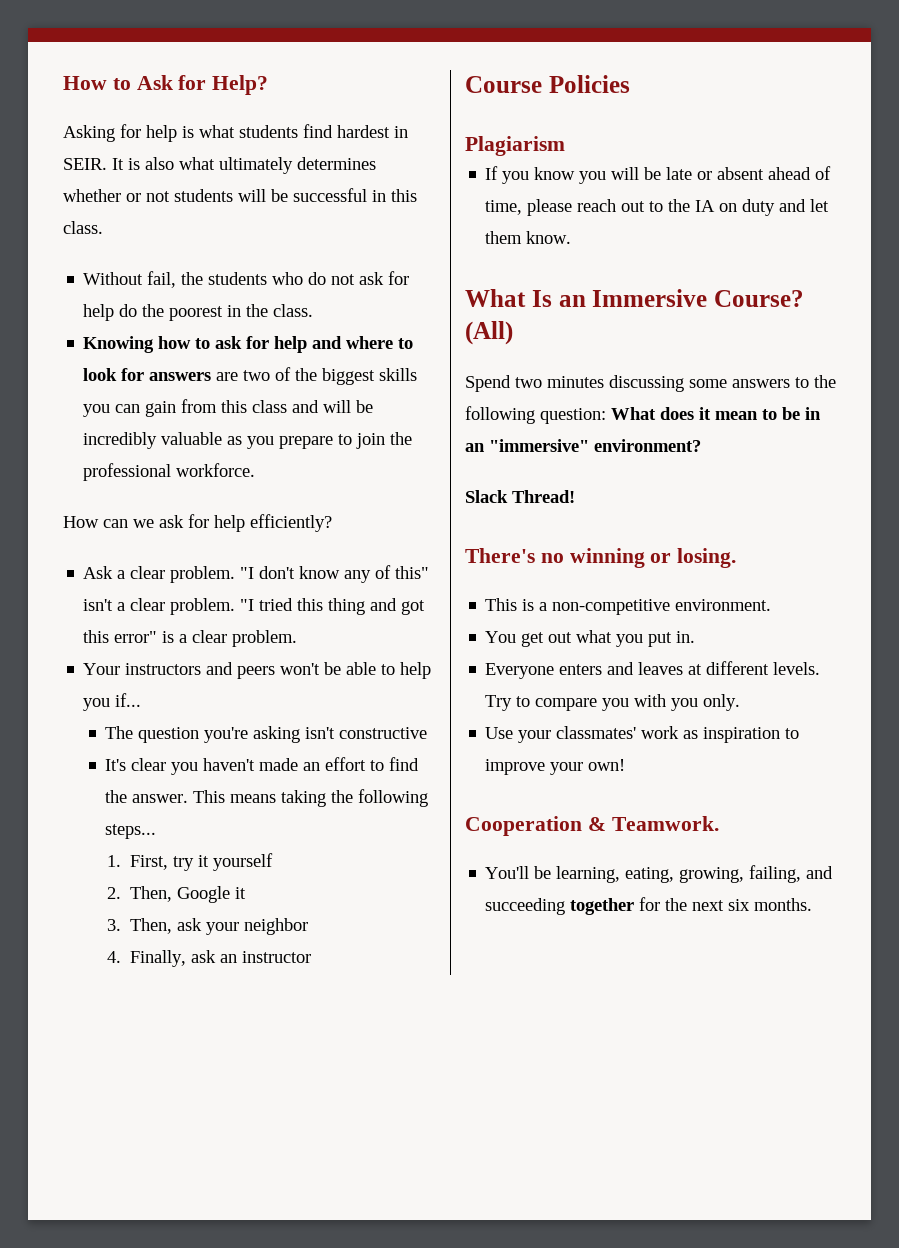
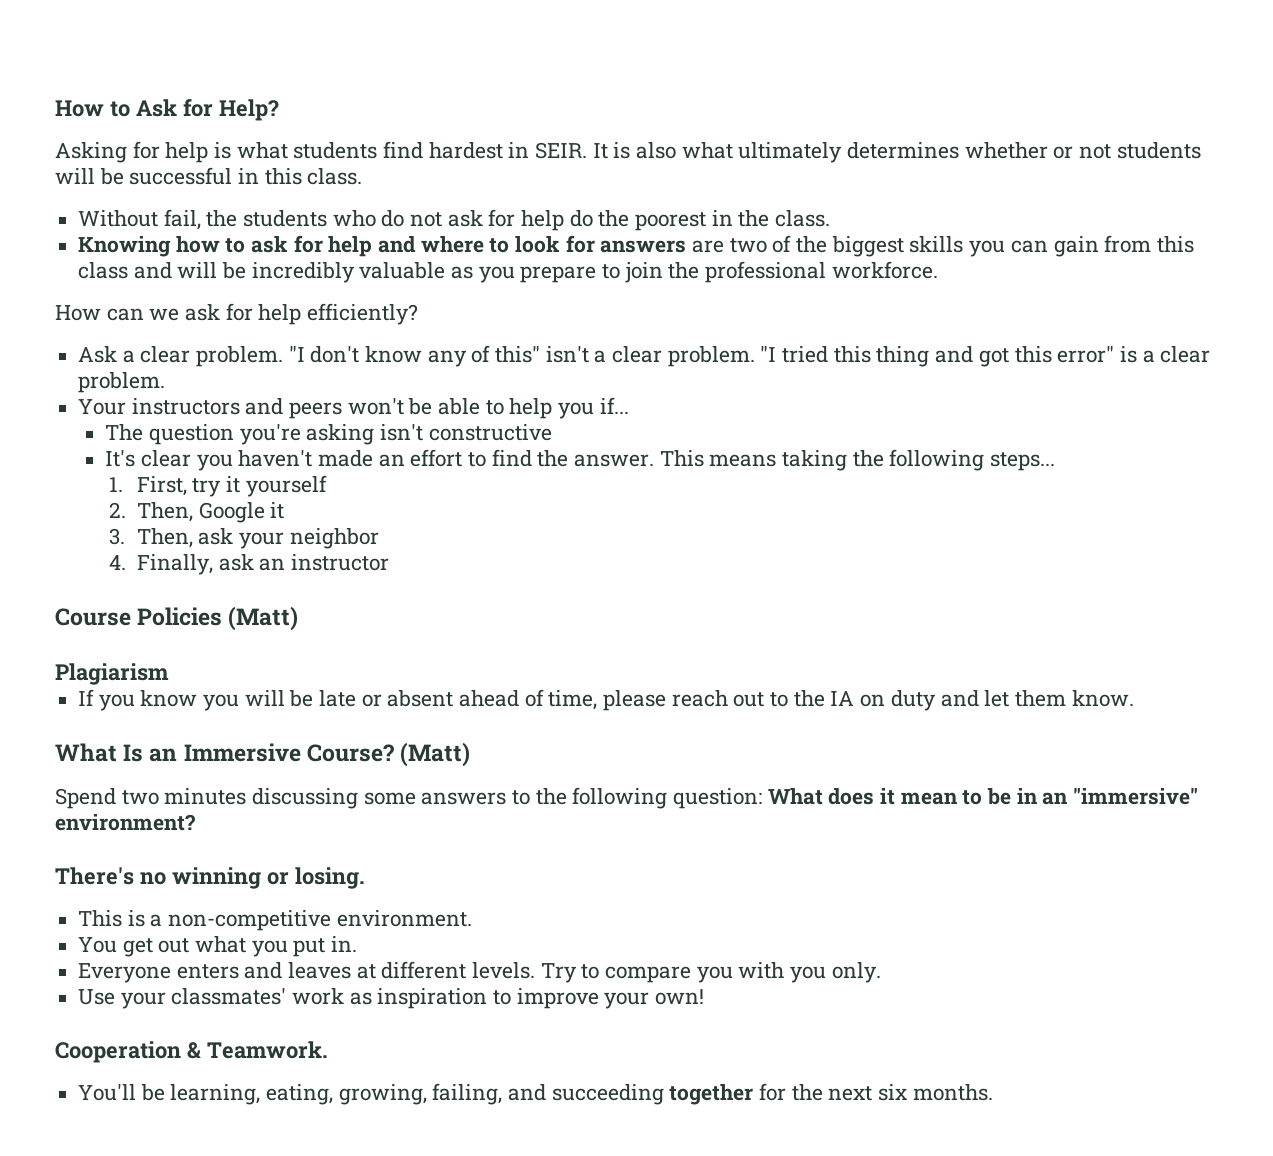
(630, 84) none -> [228,606,299,631] (Matt)
[465,321,513,345] (All) -> [400,742,471,767] (Matt)
[465,490,575,503] // Slack Thread! -> (196, 822) none

